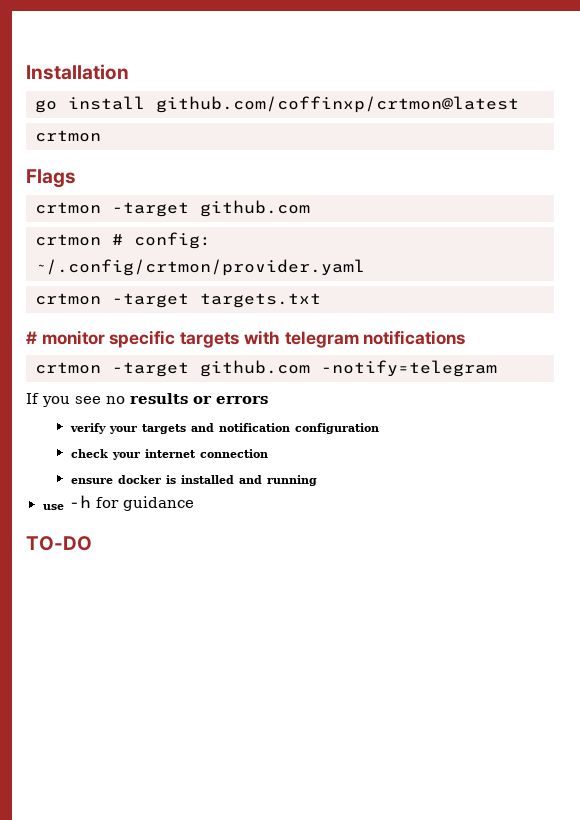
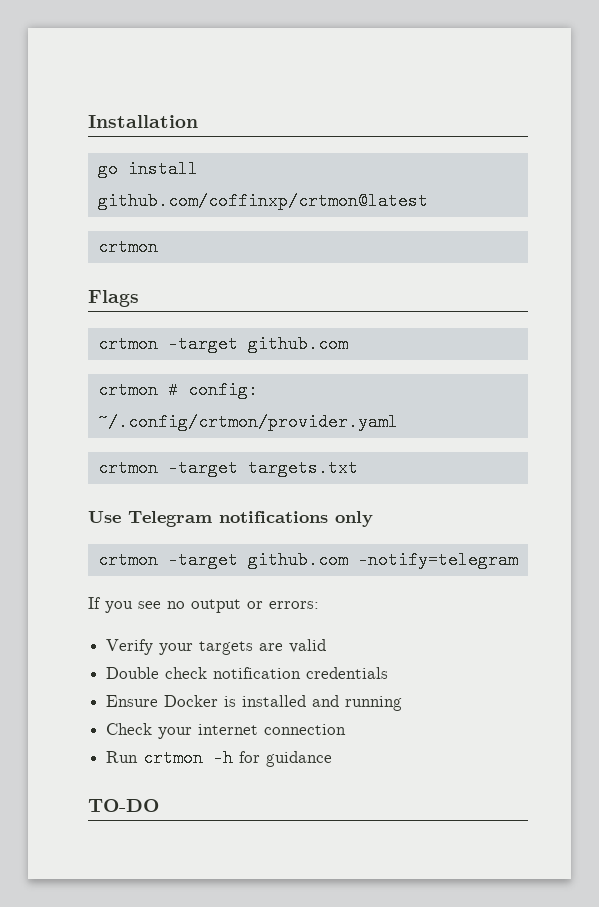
[26,330,359,348] # monitor specific targets with telegram -> [88,511,212,527] Use Telegram
(466, 337) none -> [335,511,373,527] only
[130,393,268,404] [69,423,379,434] [70,449,268,460] [70,475,317,486] [42,504,64,510] results or errors // verify your targets and notification configuration // check your internet connection // ensure docker is installed and running // use -> [191,599,319,613] [106,639,327,655] [106,667,389,679] [106,695,403,711] [106,723,347,739] [106,749,204,767] output or errors: // Verify your targets are valid // Double check notification credentials // Ensure Docker is installed and running // Check your internet connection // Run crtmon

